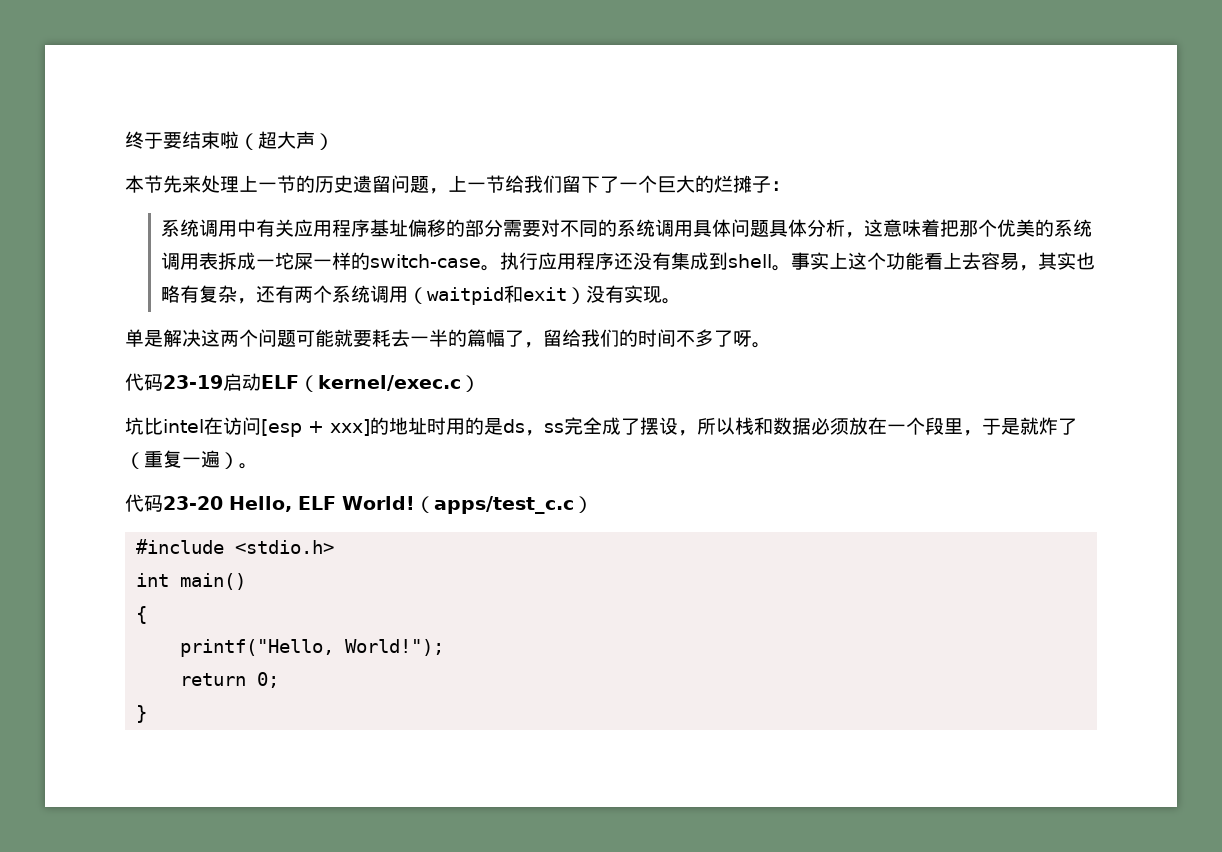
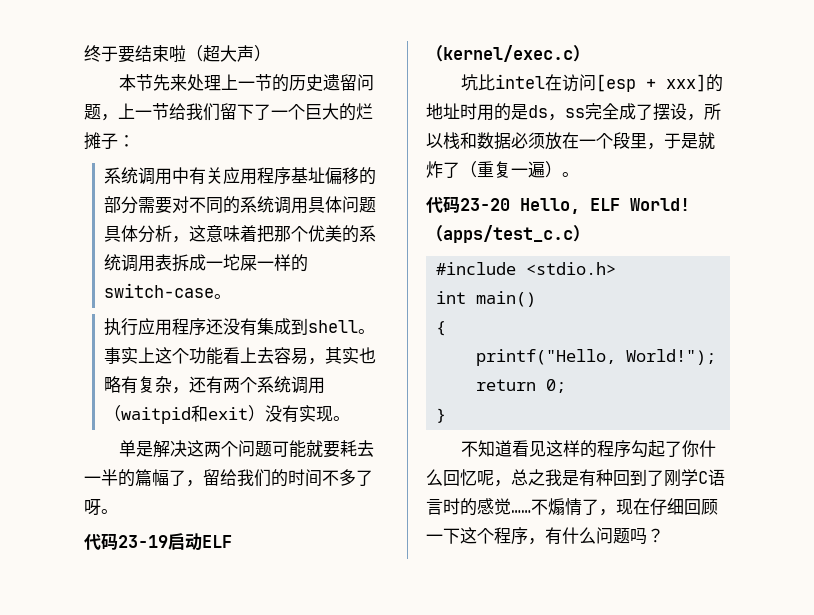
(501, 268) none -> (232, 296) //
(148, 714) none -> [460,440,716,458] [426,469,725,487] [426,498,718,516] [426,527,664,545] // 不知道看见这样的程序勾起了你什么回忆呢，总之我是有种回到了刚学C语言时的感觉……不煽情了，现在仔细回顾一下这个程序，有什么问题吗？

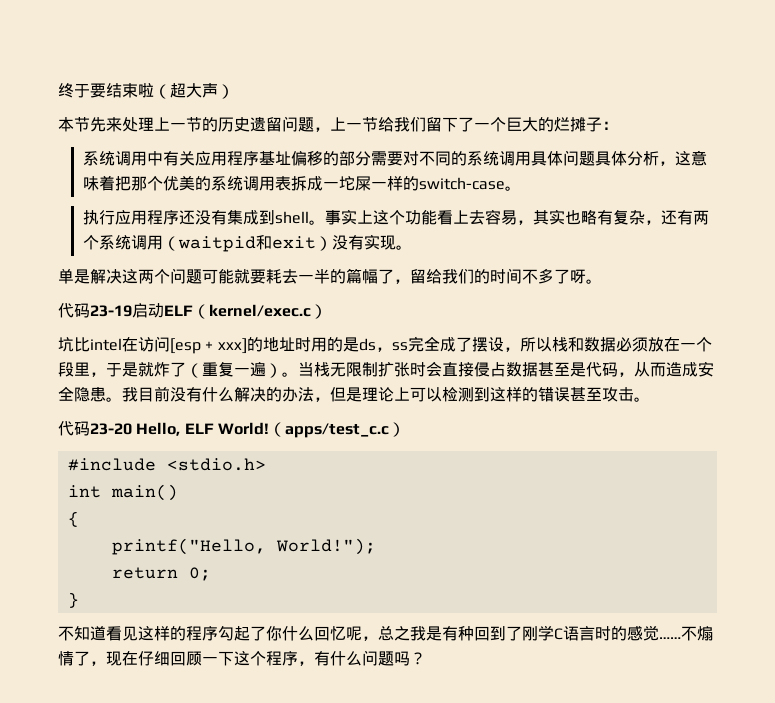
(579, 174) none -> [298,361,714,377] [58,386,650,402] 当栈无限制扩张时会直接侵占数据甚至是代码，从而造成安全隐患。我目前没有什么解决的办法，但是理论上可以检测到这样的错误甚至攻击。

